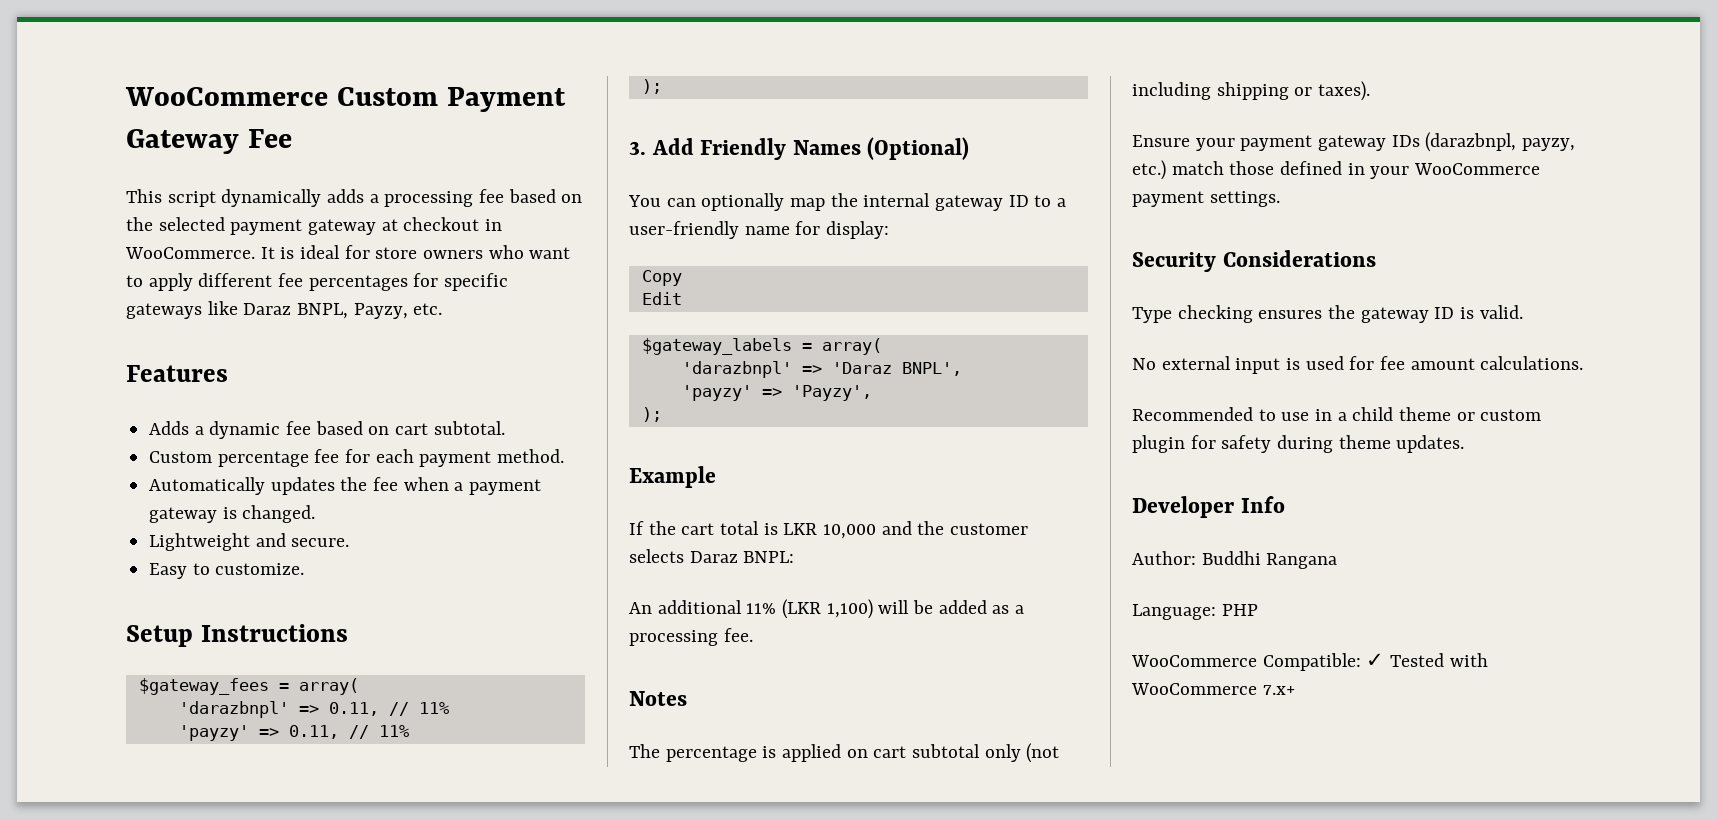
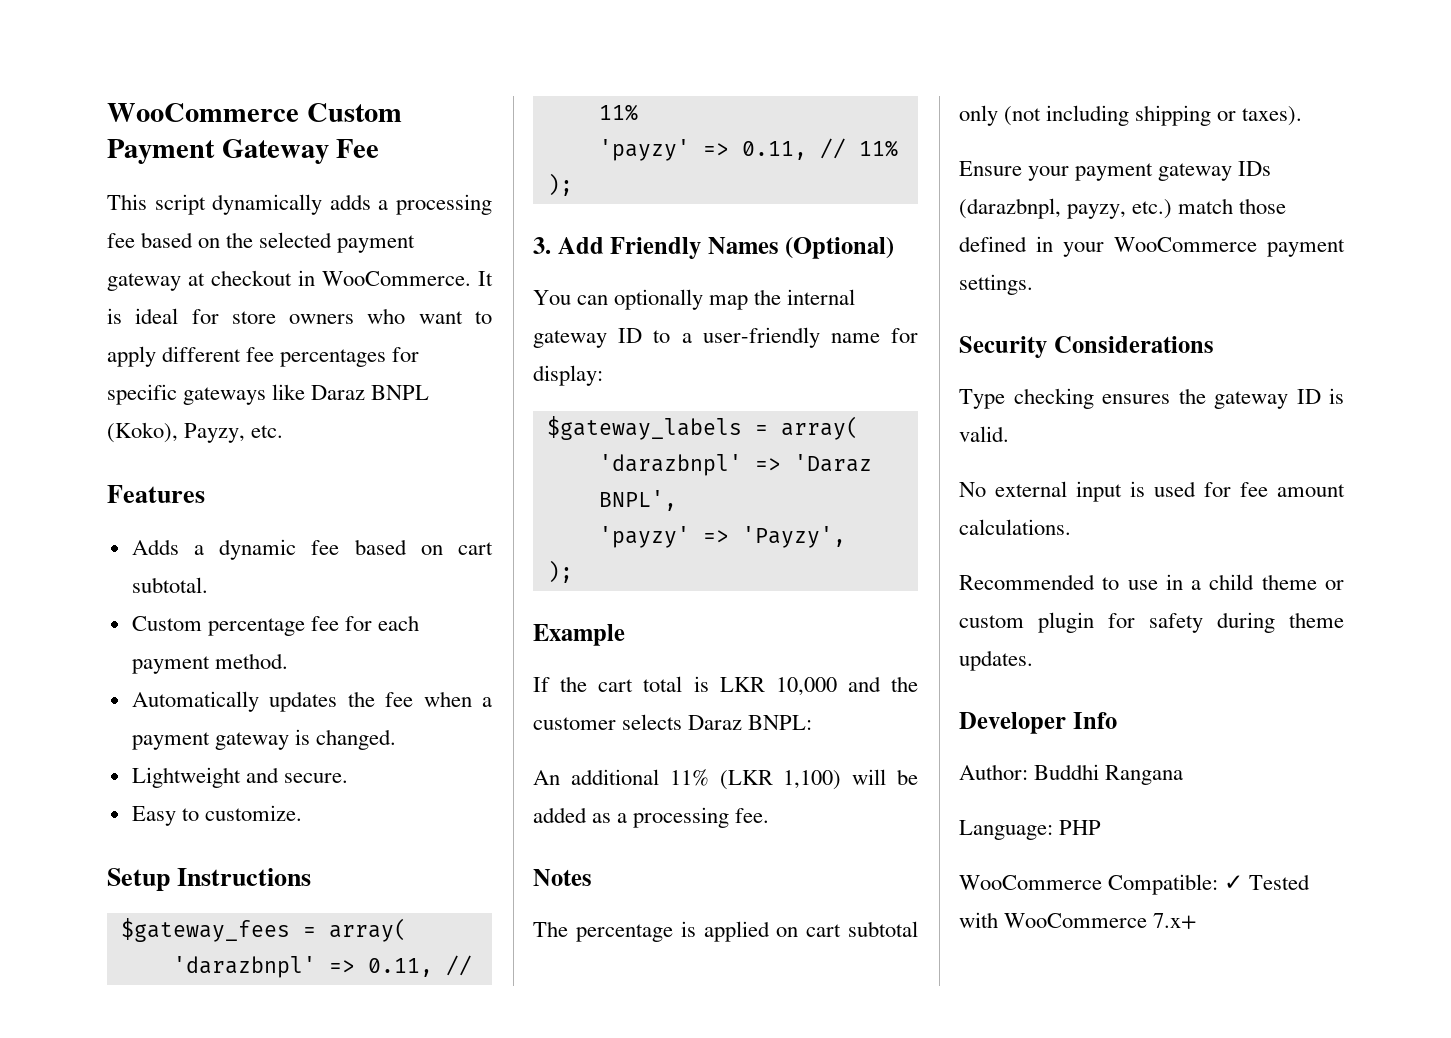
[297,303,349,319] BNPL, -> [371,385,430,400] [107,422,178,443] BNPL (Koko),
[641,270,682,286] [641,292,682,305] // Copy // Edit -> (603, 375) none

